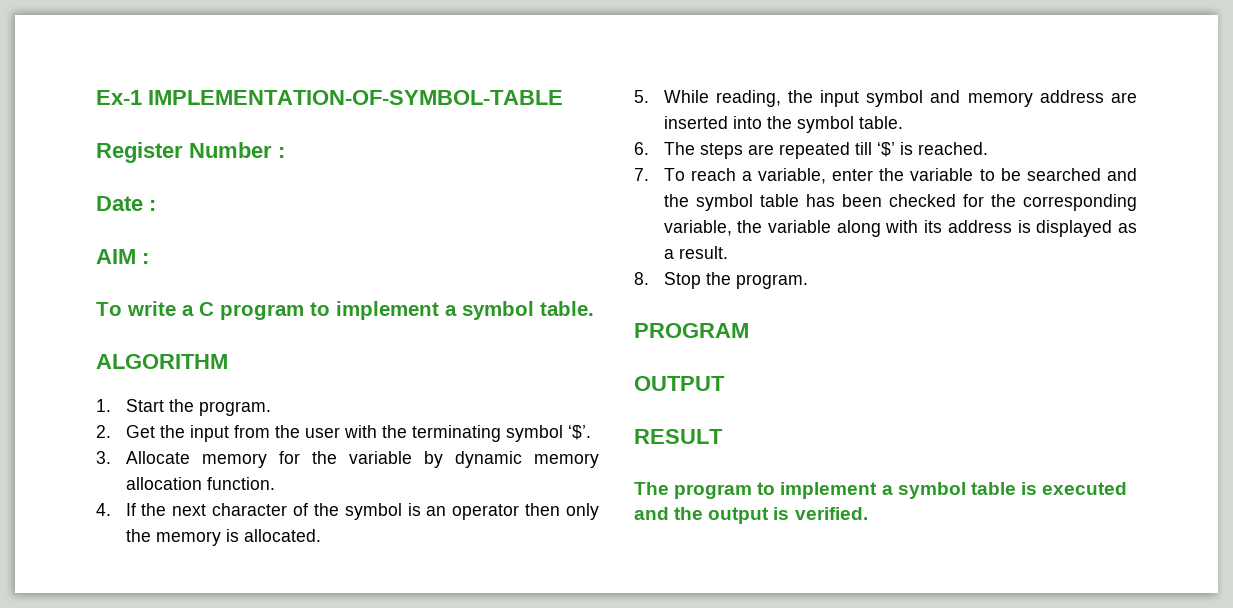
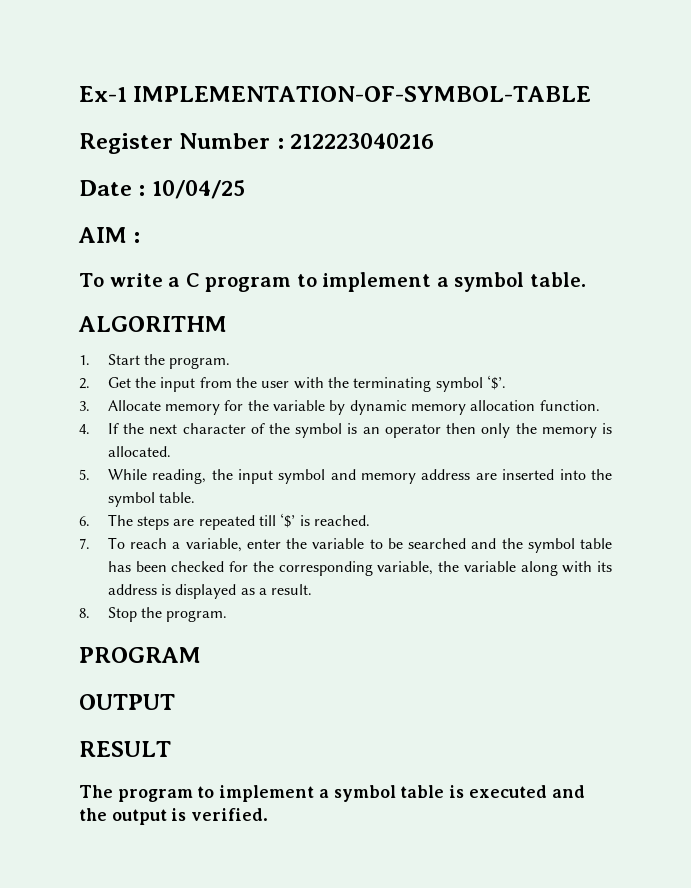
(285, 152) none -> [290,133,435,149] 212223040216
(156, 205) none -> [151,180,245,199] 10/04/25

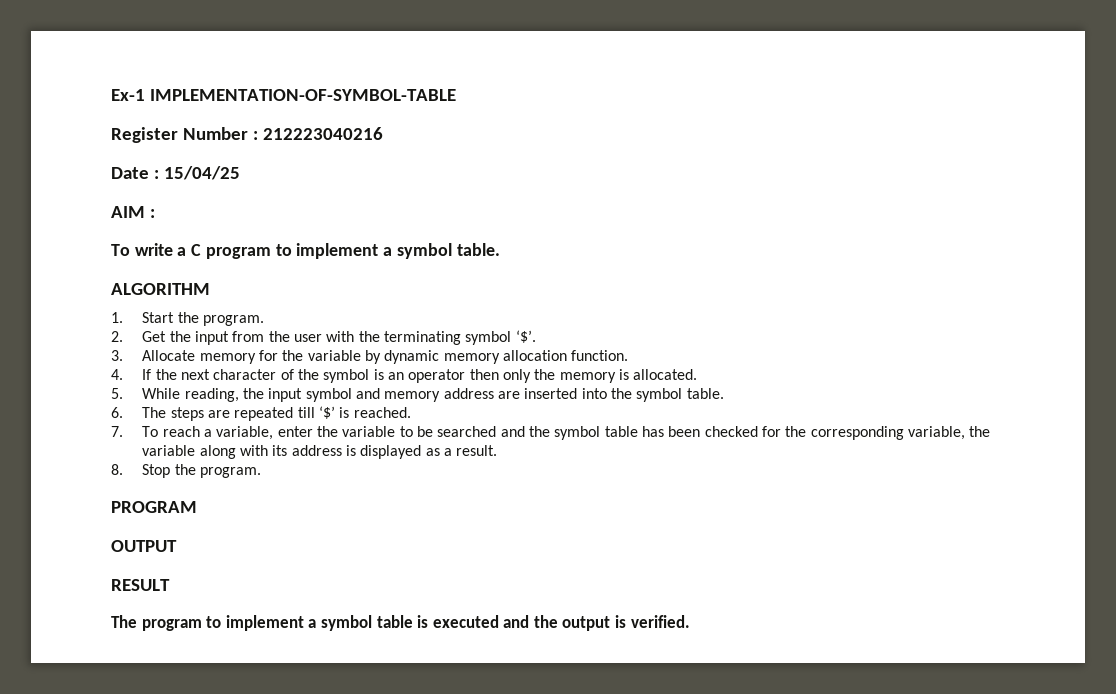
[151,180,245,199] 10/04/25 -> [163,166,240,180] 15/04/25

